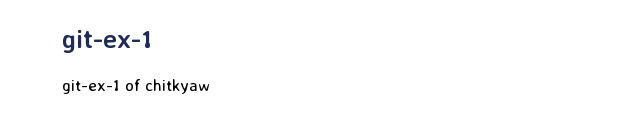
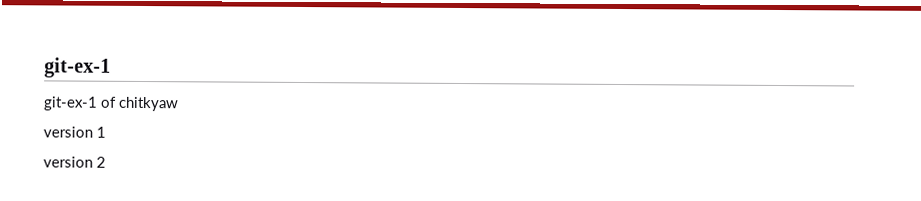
(210, 86) none -> [43,126,106,138] [43,156,106,168] // version 1 // version 2

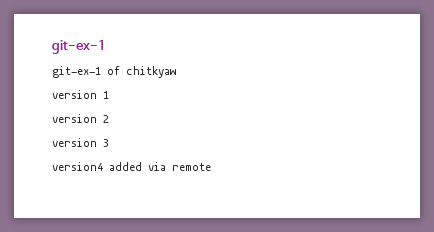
(106, 162) none -> [52,138,109,147] [52,162,211,171] // version 3 // version4 added via remote

